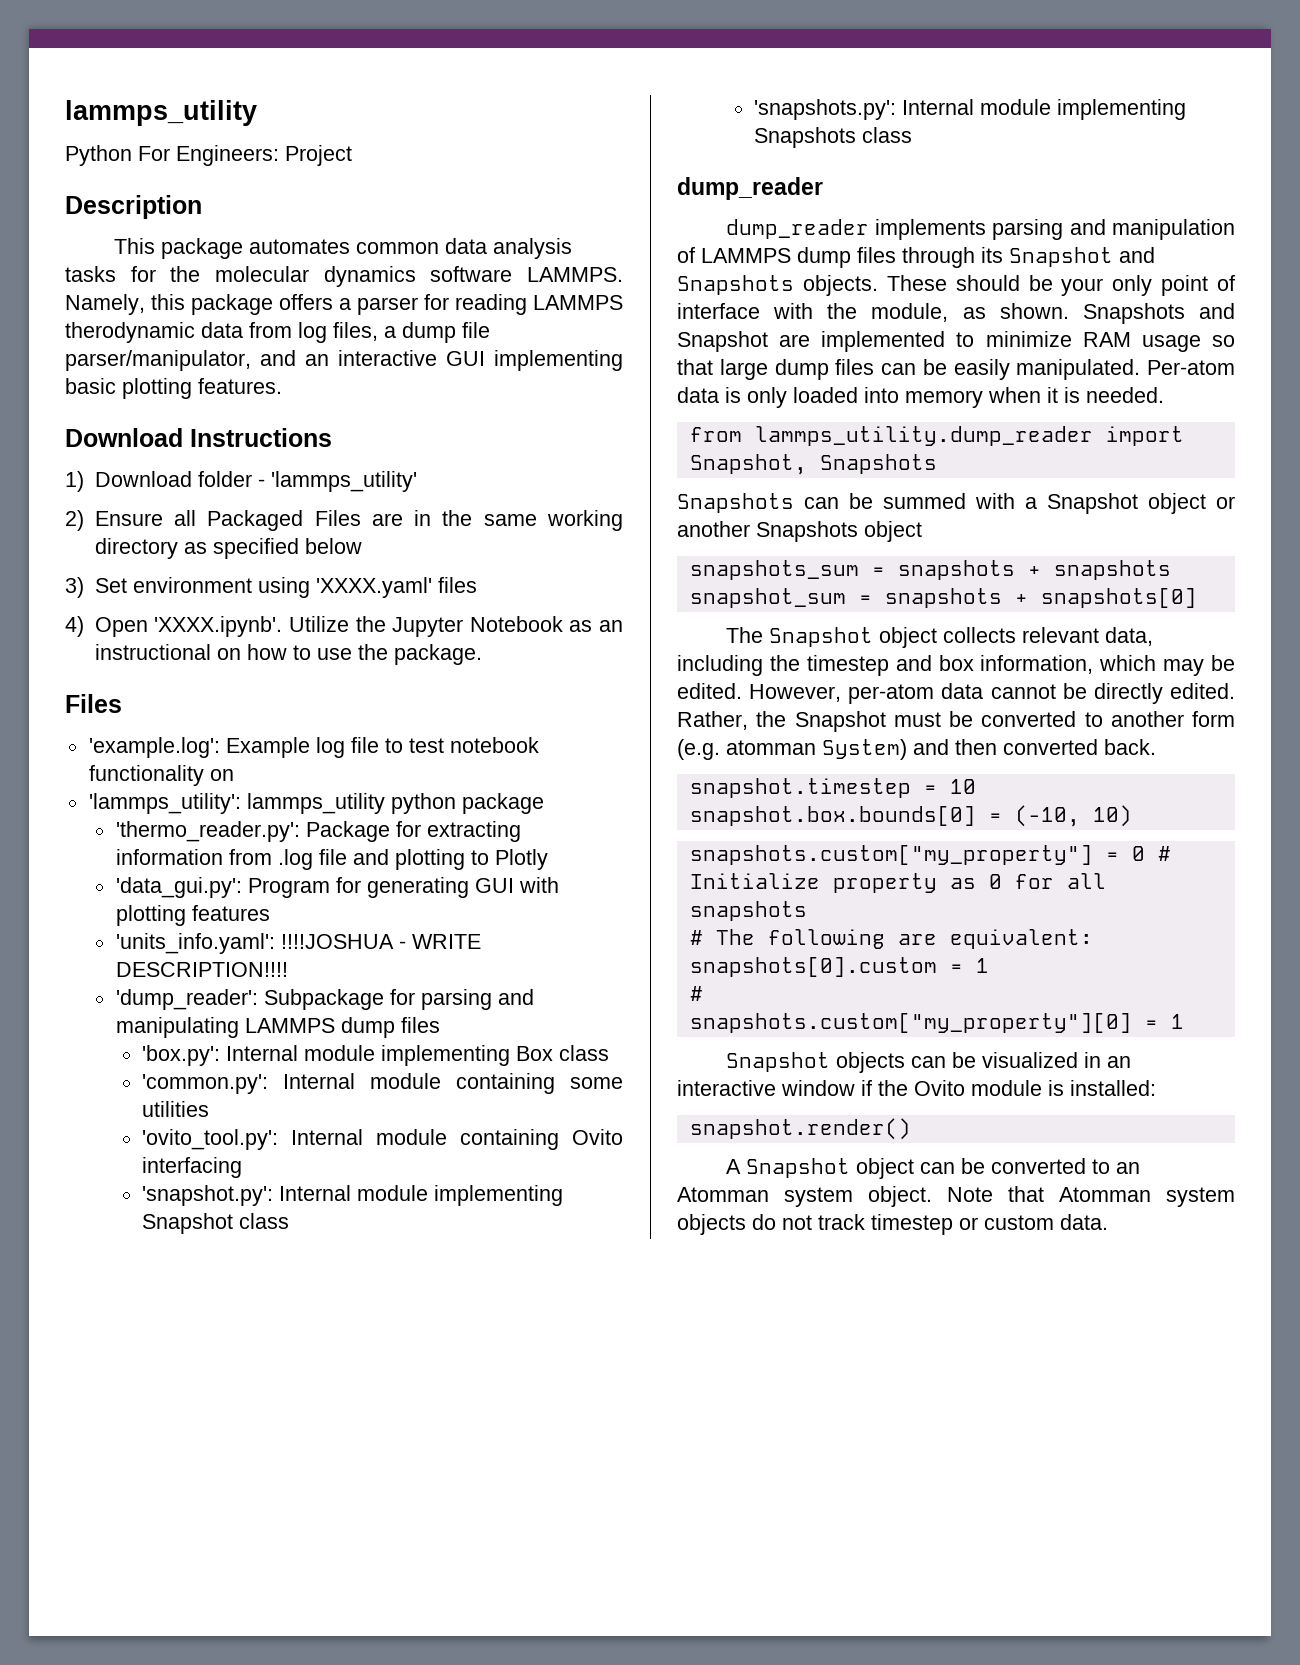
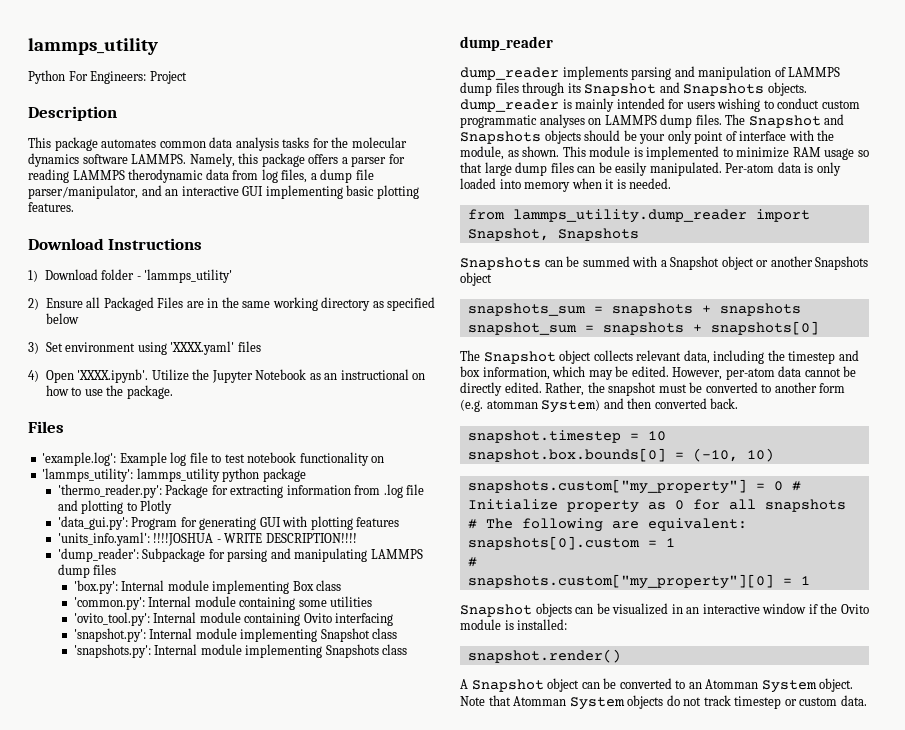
[886,275,947,291] These -> [460,98,860,112] [460,114,845,128] [460,130,581,144] dump_reader is mainly intended for users wishing to conduct custom programmatic analyses on LAMMPS dump files. The Snapshot and Snapshots objects
[1082,303,1235,324] [677,331,811,352] Snapshots and Snapshot are -> [562,146,643,157] This module is
[794,711,886,732] Snapshot -> [608,382,657,396] snapshot
[784,1187,853,1207] system -> [761,680,817,693] System
[1166,1187,1235,1207] system -> [569,697,625,710] System

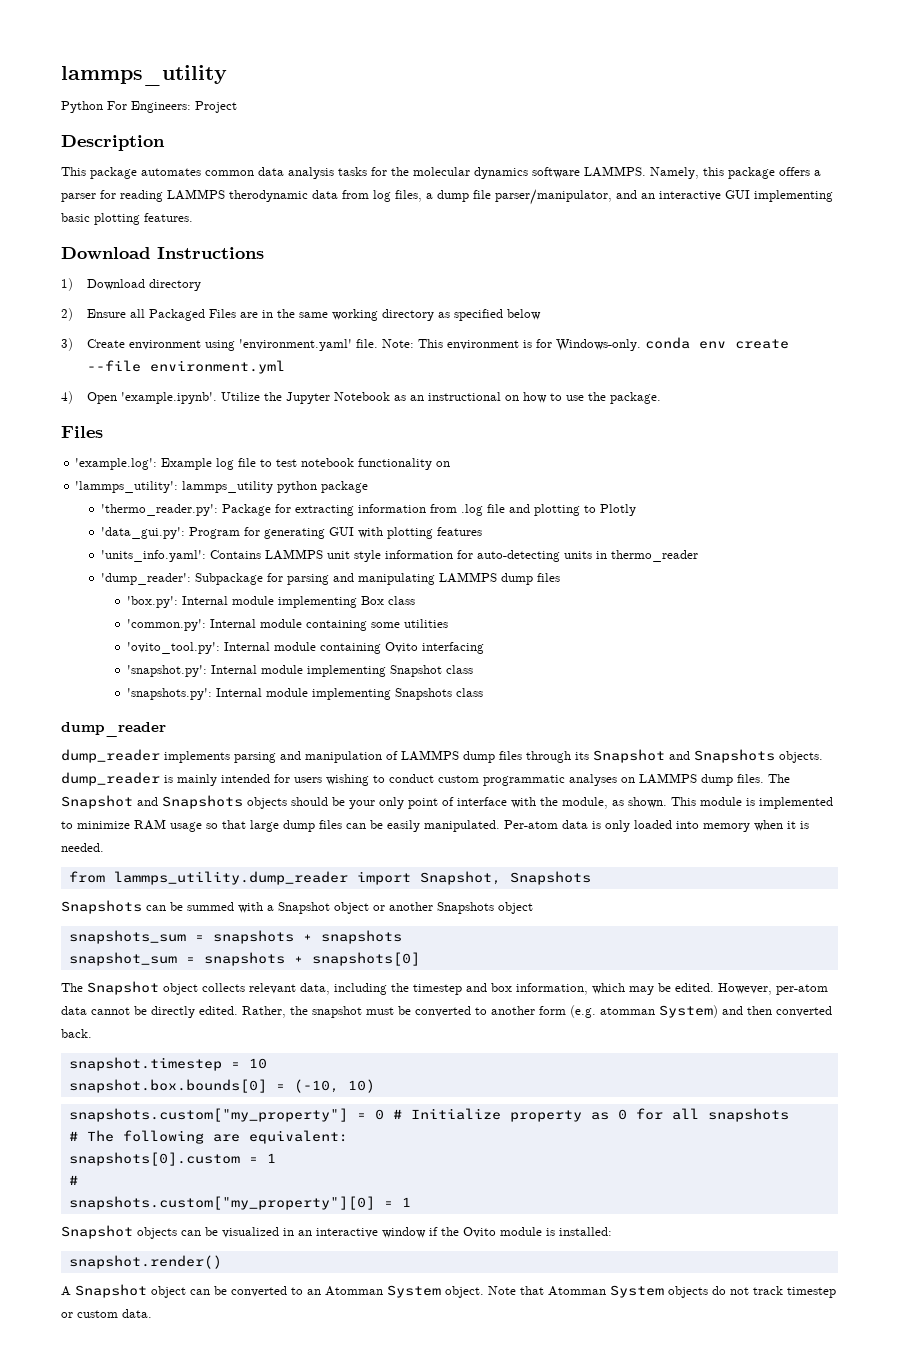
[101,269,233,283] folder - 'lammps_utility' -> [148,279,201,291] directory
[45,342,63,352] Set -> [86,339,125,348] Create
[170,341,261,355] 'XXXX.yaml' files -> [238,337,789,351] [86,360,285,374] 'environment.yaml' file. Note: This environment is for Windows-only. conda env create --file environment.yml
[77,369,149,383] 'XXXX.ipynb'. -> [120,392,217,404] 'example.ipynb'.
[153,533,357,546] !!!!JOSHUA - WRITE DESCRIPTION!!!! -> [210,549,699,562] Contains LAMMPS unit style information for auto-detecting units in thermo_reader

